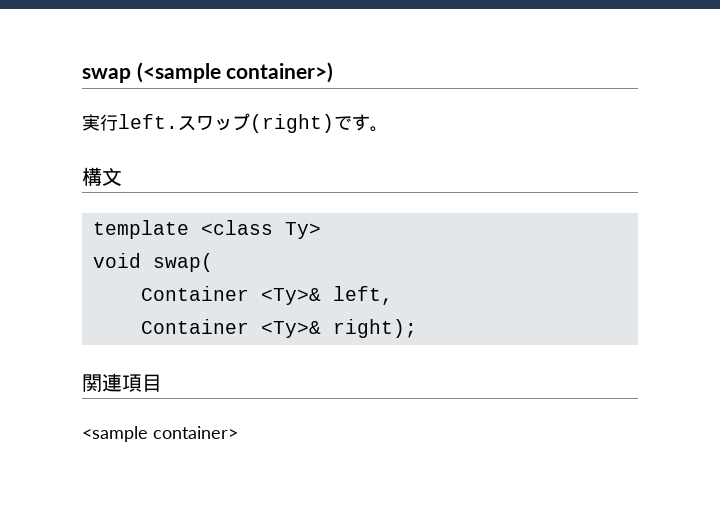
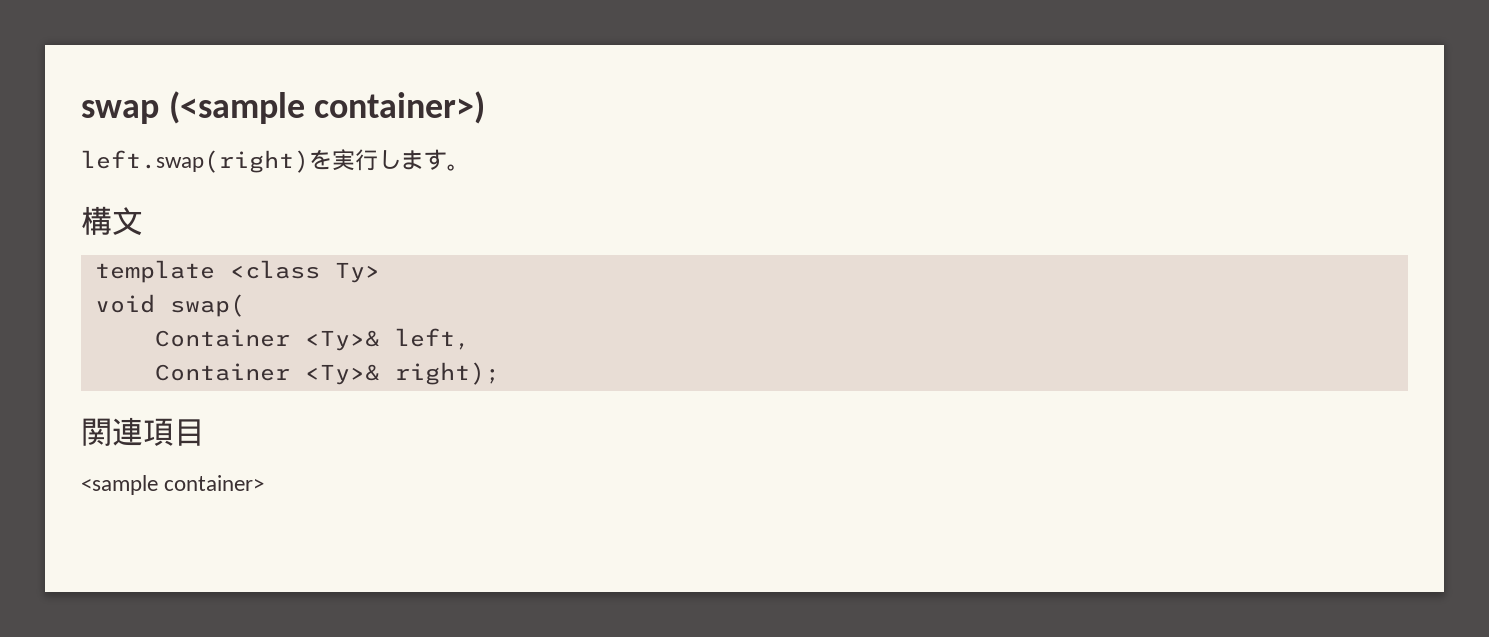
[82,113,352,133] 実行left.スワップ(right)で -> [81,149,424,173] left.swap(right)を実行しま

